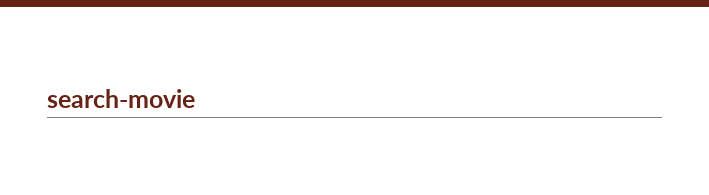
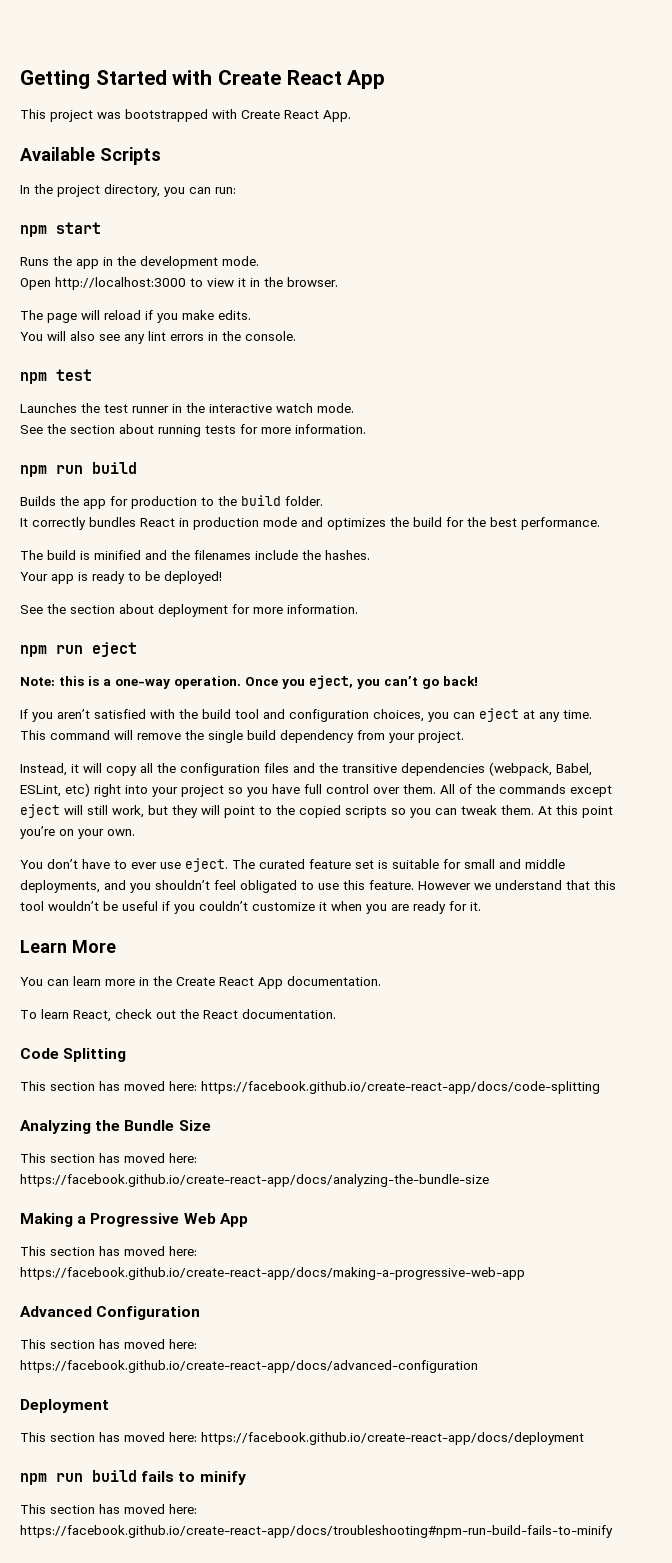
[47,89,195,108] search-movie -> [20,70,386,89] [20,109,351,122] [20,147,161,165] [20,184,236,197] [20,222,101,237] [20,256,259,269] [20,277,338,290] [20,310,251,323] [20,331,296,344] [20,369,92,384] [20,403,354,413] [20,424,366,437] [20,462,137,477] [20,495,323,509] [20,517,600,530] [20,550,370,560] [20,571,222,584] [20,604,358,617] [20,642,137,657] [20,675,478,689] [20,708,592,722] [20,730,464,743] [20,762,592,776] [20,783,612,797] [20,804,613,818] [20,826,135,839] [20,858,565,872] [20,880,616,893] [20,901,481,914] [20,940,116,953] [20,976,381,989] [20,1009,336,1022] [20,1048,127,1062] [20,1081,600,1094] [20,1120,211,1134] [20,1153,197,1163] [20,1174,489,1187] [20,1213,248,1227] [20,1246,197,1256] [20,1267,525,1280] [20,1306,201,1320] [20,1339,197,1349] [20,1360,478,1373] [20,1399,109,1413] [20,1432,584,1445] [20,1470,246,1485] [20,1504,197,1514] [20,1525,613,1538] Getting Started with Create React App // This project was bootstrapped with Create React App. // Available Scripts // In the project directory, you can run: // npm start // Runs the app in the development mode. // Open http://localhost:3000 to view it in the browser. // The page will reload if you make edits. // You will also see any lint errors in the console. // npm test // Launches the test runner in the interactive watch mode. // See the section about running tests for more information. // npm run build // Builds the app for production to the build folder. // It correctly bundles React in production mode and optimizes the build for the best performance. // The build is minified and the filenames include the hashes. // Your app is ready to be deployed! // See the section about deployment for more information. // npm run eject // Note: this is a one-way operation. Once you eject, you can’t go back! // If you aren’t satisfied with the build tool and configuration choices, you can eject at any time. This command will remove the single build dependency from your project. // Instead, it will copy all the configuration files and the transitive dependencies (webpack, Babel, ESLint, etc) right into your project so you have full control over them. All of the commands except eject will still work, but they will point to the copied scripts so you can tweak them. At this point you’re on your own. // You don’t have to ever use eject. The curated feature set is suitable for small and middle deployments, and you shouldn’t feel obligated to use this feature. However we understand that this tool wouldn’t be useful if you couldn’t customize it when you are ready for it. // Learn More // You can learn more in the Create React App documentation. // To learn React, check out the React documentation. // Code Splitting // This section has moved here: https://facebook.github.io/create-react-app/docs/code-splitting // Analyzing the Bundle Size // This section has moved here: https://facebook.github.io/create-react-app/docs/analyzing-the-bundle-size // Making a Progressive Web App // This section has moved here: https://facebook.github.io/create-react-app/docs/making-a-progressive-web-app // Advanced Configuration // This section has moved here: https://facebook.github.io/create-react-app/docs/advanced-configuration // Deployment // This section has moved here: https://facebook.github.io/create-react-app/docs/deployment // npm run build fails to minify // This section has moved here: https://facebook.github.io/create-react-app/docs/troubleshooting#npm-run-build-fails-to-minify

